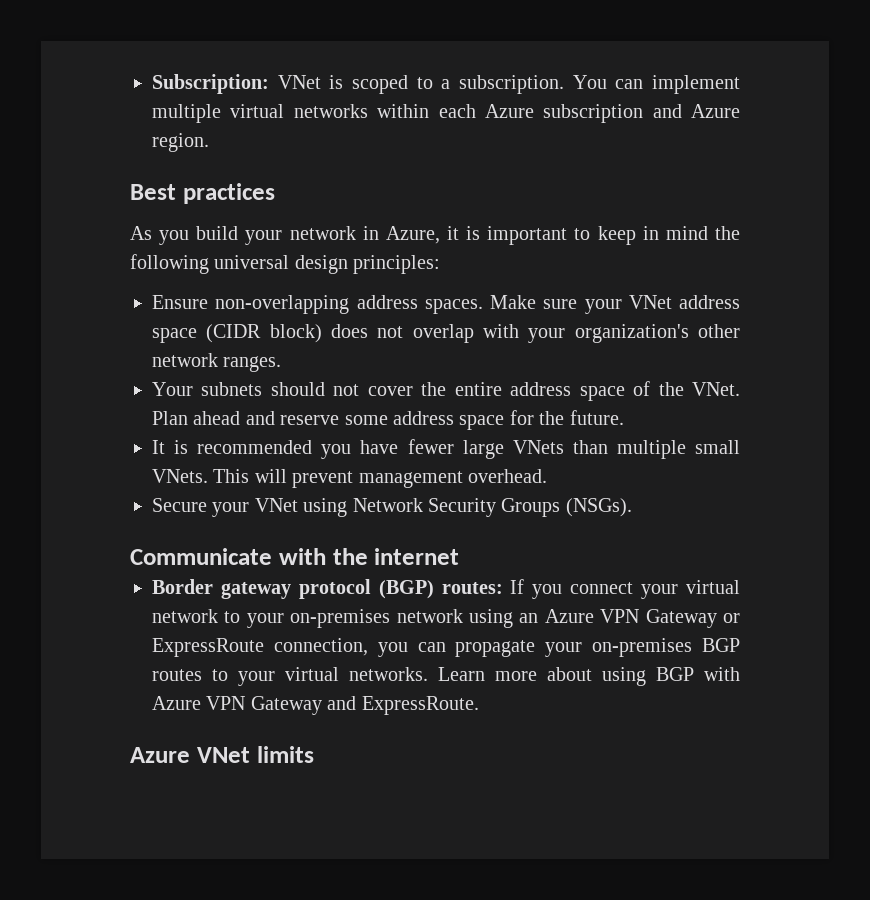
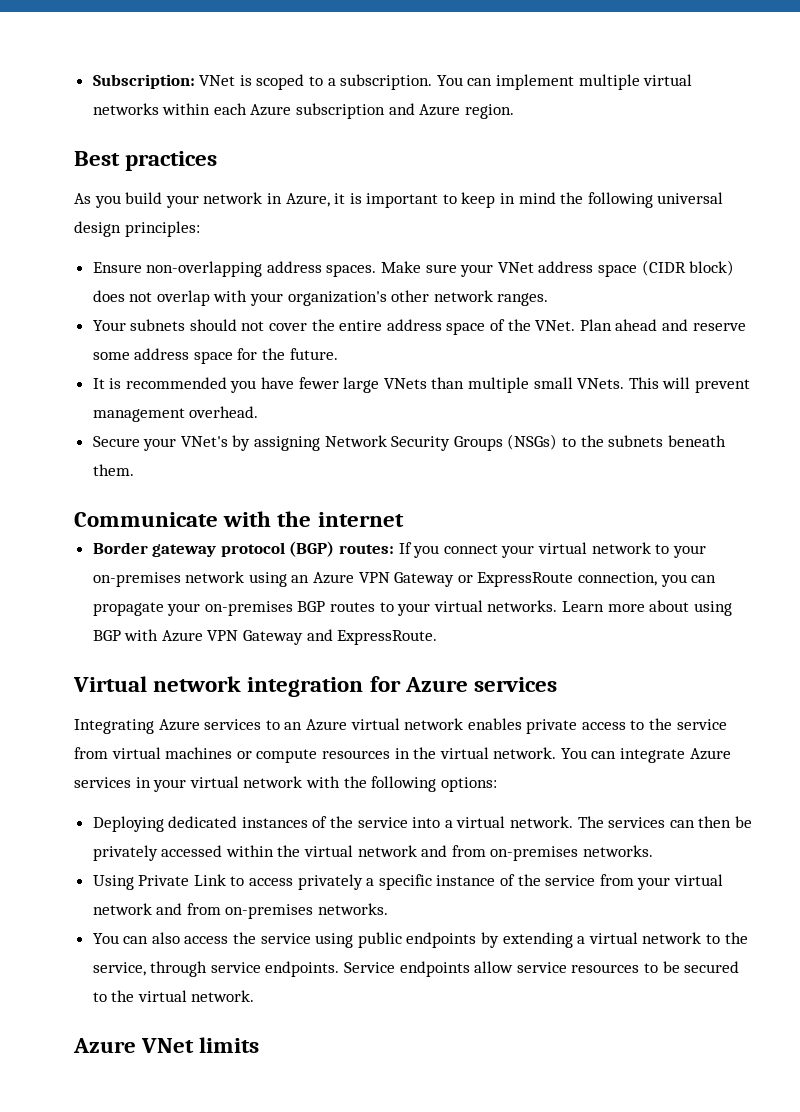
[254,498,632,517] VNet using Network Security Groups (NSGs). -> [180,434,726,451] [92,464,134,476] VNet's by assigning Network Security Groups (NSGs) to the subnets beneath them.
(479, 705) none -> [73,676,558,697] [74,718,727,734] [74,747,731,763] [74,776,497,792] [92,816,752,832] [92,845,654,861] [92,874,723,890] [92,903,389,919] [92,932,748,948] [92,961,740,977] [92,990,255,1002] // Virtual network integration for Azure services // Integrating Azure services to an Azure virtual network enables private access to the service from virtual machines or compute resources in the virtual network. You can integrate Azure services in your virtual network with the following options: // Deploying dedicated instances of the service into a virtual network. The services can then be privately accessed within the virtual network and from on-premises networks. // Using Private Link to access privately a specific instance of the service from your virtual network and from on-premises networks. // You can also access the service using public endpoints by extending a virtual network to the service, through service endpoints. Service endpoints allow service resources to be secured to the virtual network.

